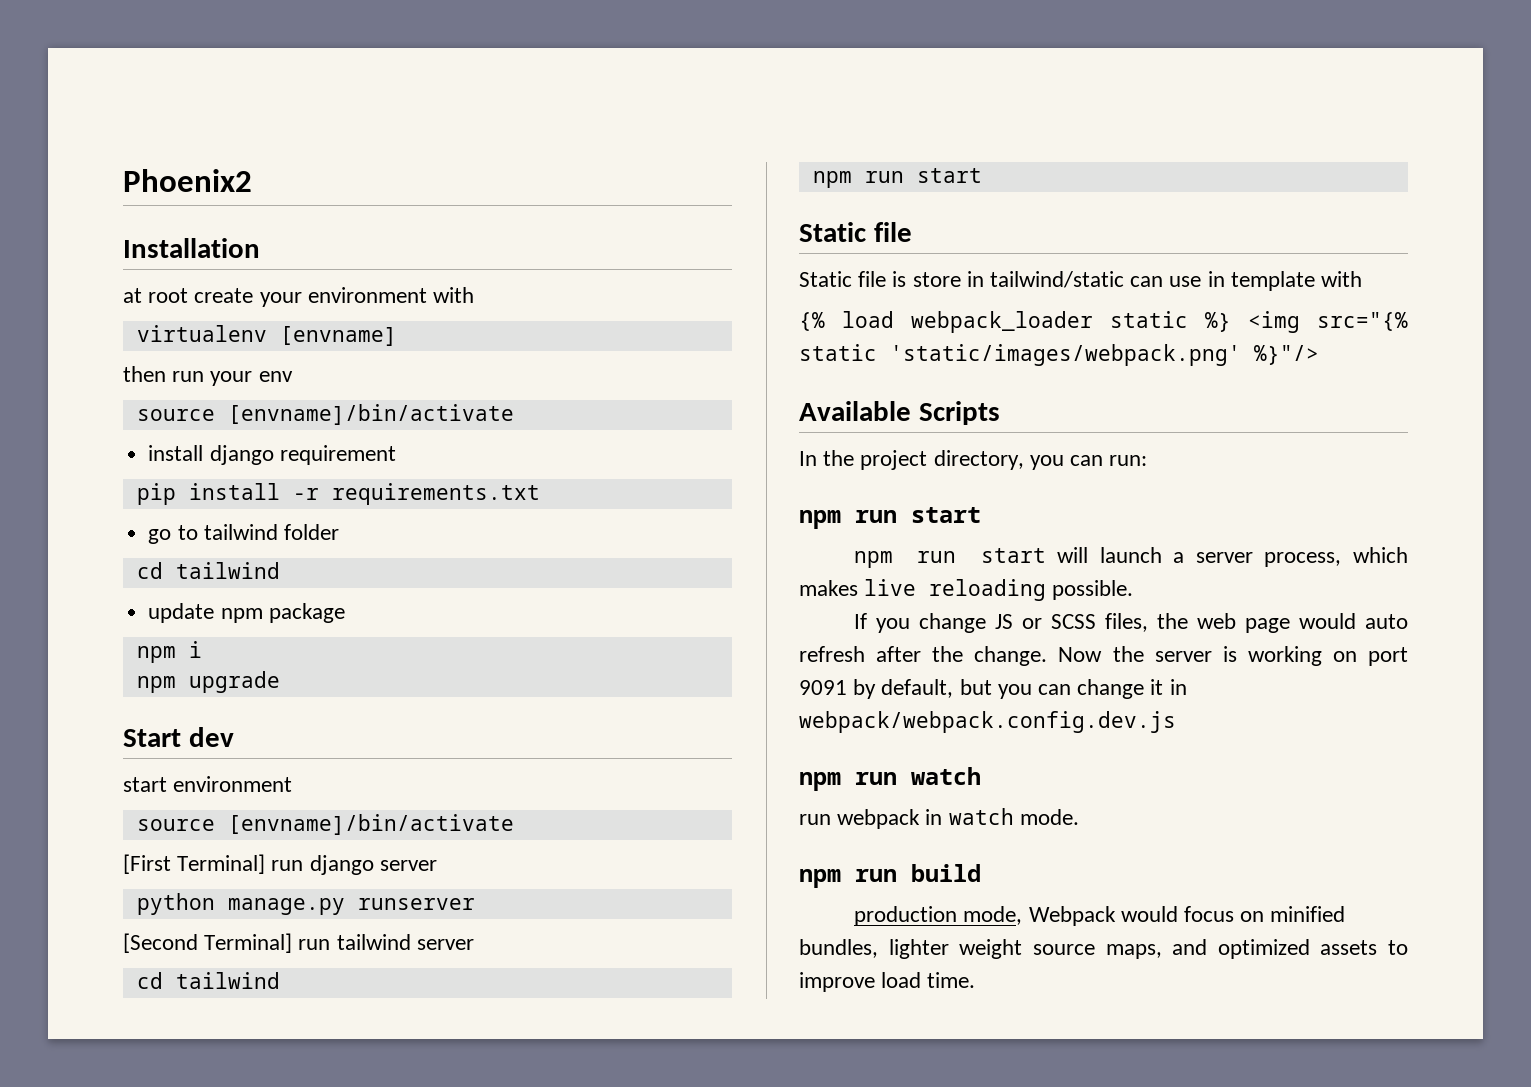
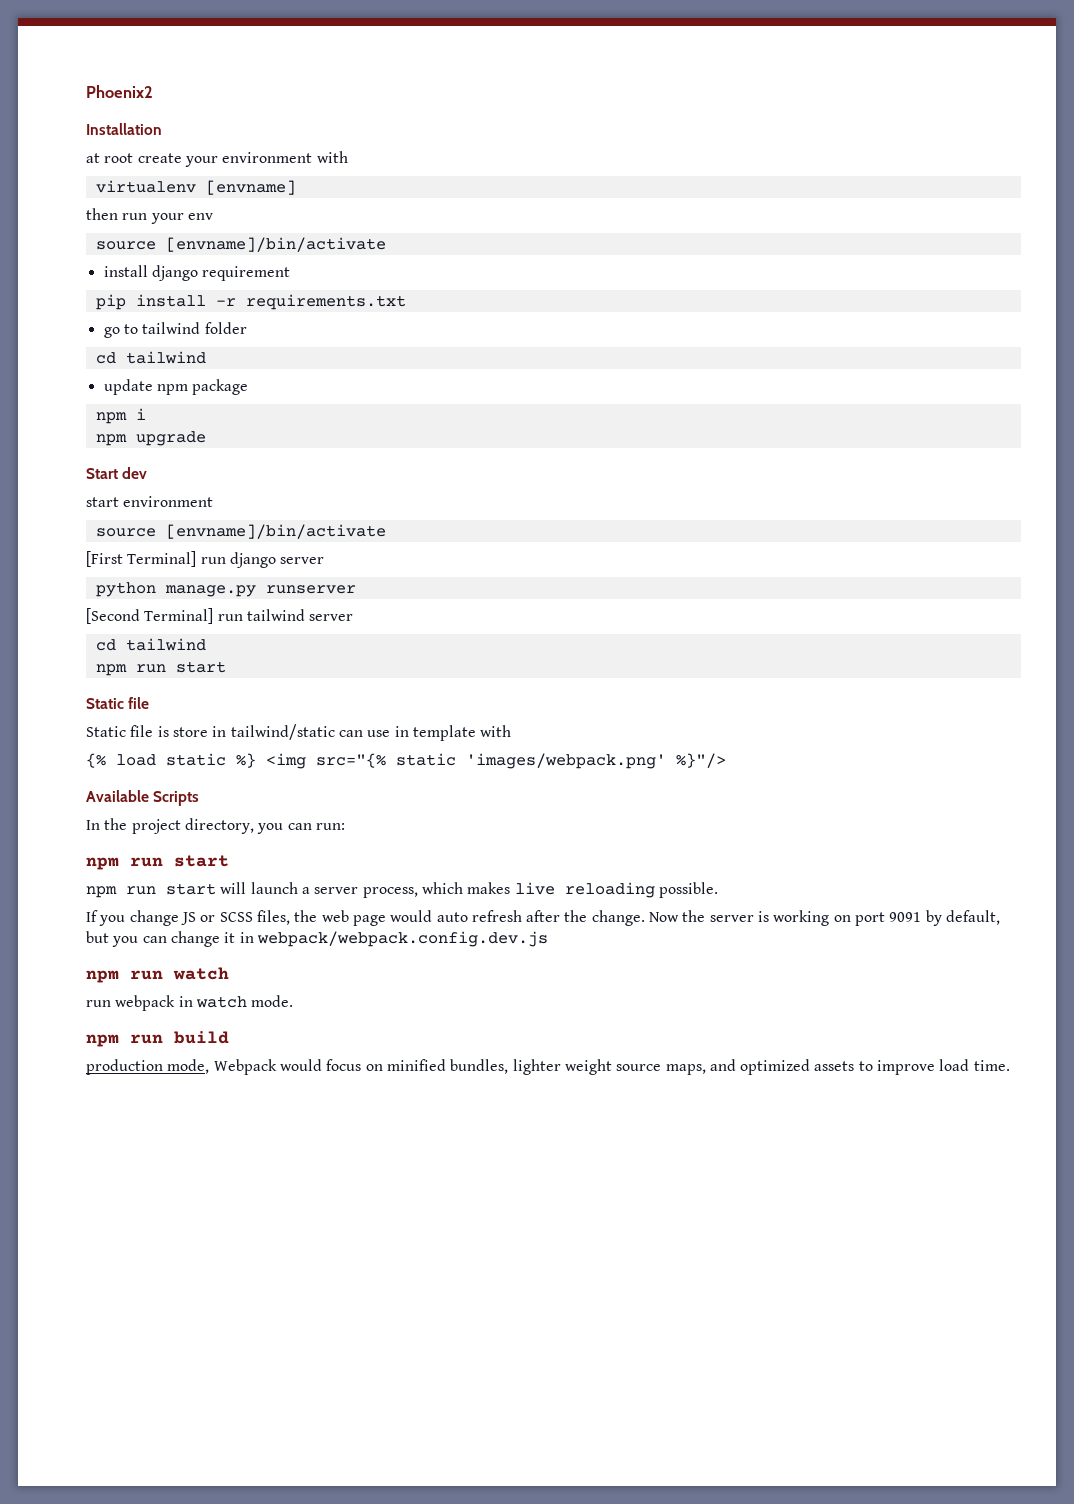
[911,311,1093,333] webpack_loader -> (156, 760) none
[890,344,1241,366] 'static/images/webpack.png' -> [466,753,666,769] 'images/webpack.png'

